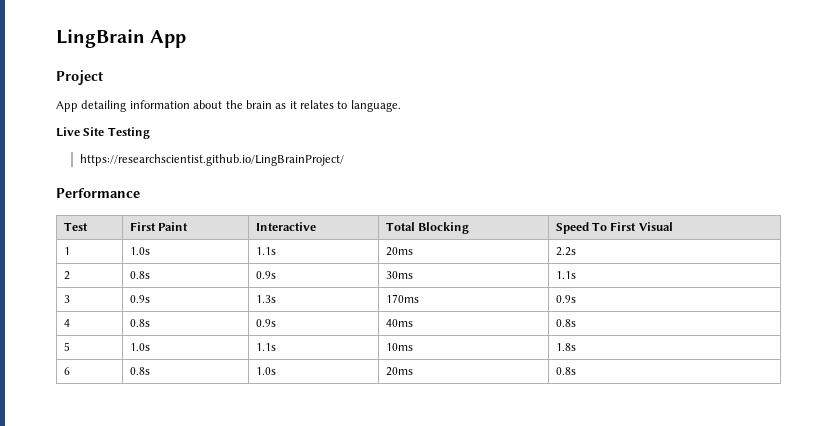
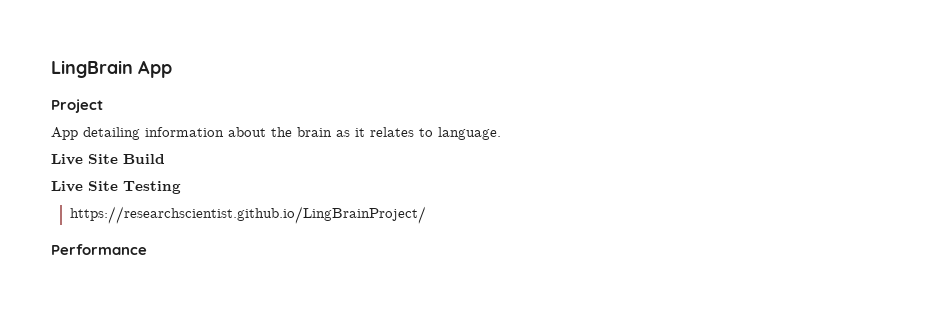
(401, 106) none -> [51,154,165,165] // Live Site Build
[63,222,88,231] [129,222,188,231] [255,222,316,231] [385,222,469,234] [555,222,673,234] [63,247,70,255] [129,247,150,255] [255,247,276,255] [385,247,413,256] [555,247,576,256] [63,271,70,280] [129,271,150,279] [255,271,276,279] [385,271,413,279] [555,271,576,279] [63,295,70,303] [129,295,150,303] [255,295,276,303] [385,294,419,303] [555,295,576,303] [63,319,70,327] [129,319,150,327] [255,319,276,327] [385,319,413,327] [555,319,576,327] [63,342,70,351] [129,343,150,351] [255,343,276,351] [385,343,413,351] [555,343,576,351] [63,367,70,375] [129,367,150,375] [255,367,276,375] [385,367,413,376] [555,367,576,375] // Test | First Paint | Interactive | Total Blocking | Speed To First Visual // 1 | 1.0s | 1.1s | 20ms | 2.2s // 2 | 0.8s | 0.9s | 30ms | 1.1s // 3 | 0.9s | 1.3s | 170ms | 0.9s // 4 | 0.8s | 0.9s | 40ms | 0.8s // 5 | 1.0s | 1.1s | 10ms | 1.8s // 6 | 0.8s | 1.0s | 20ms | 0.8s -> (147, 249) none

